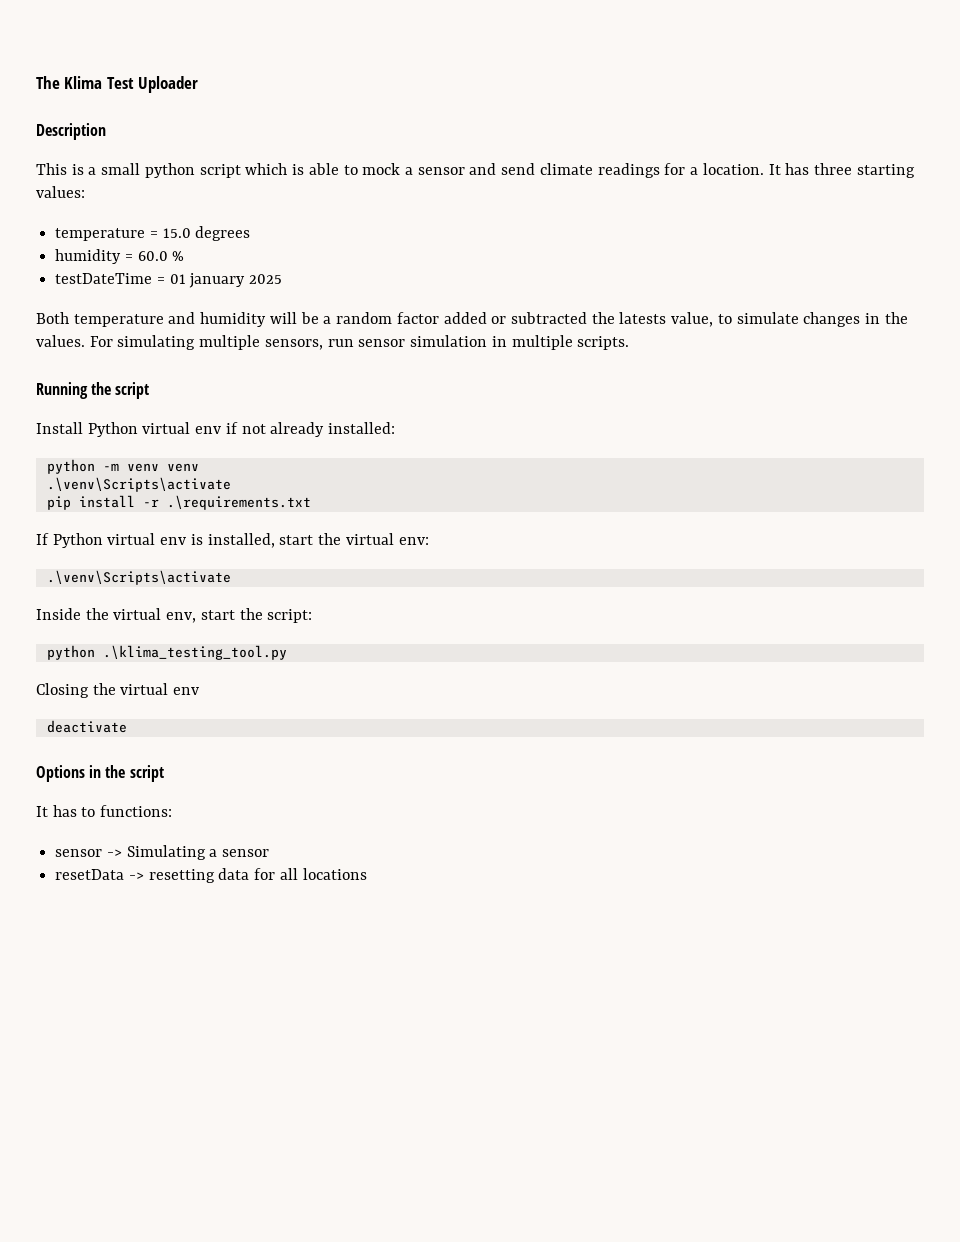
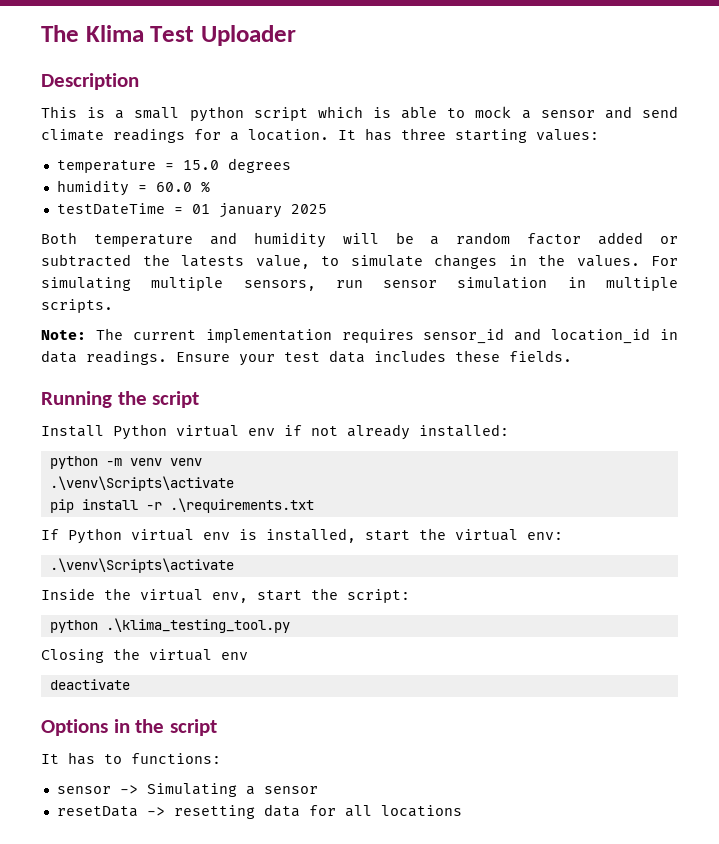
(630, 343) none -> [41,328,678,344] [41,350,572,366] // Note: The current implementation requires sensor_id and location_id in data readings. Ensure your test data includes these fields.

